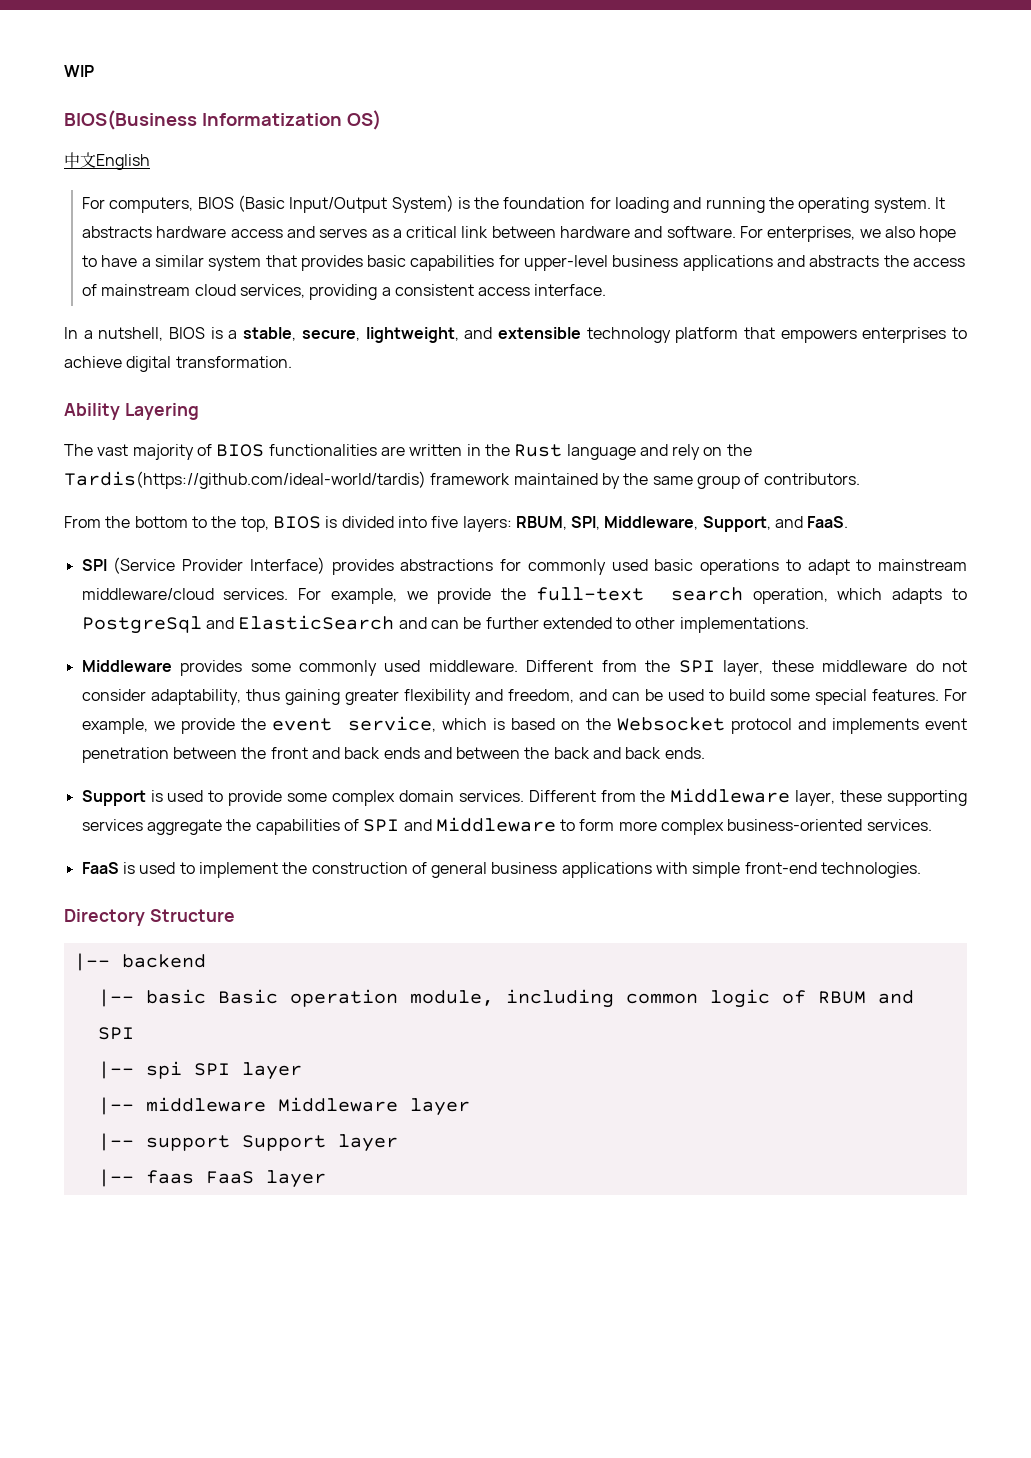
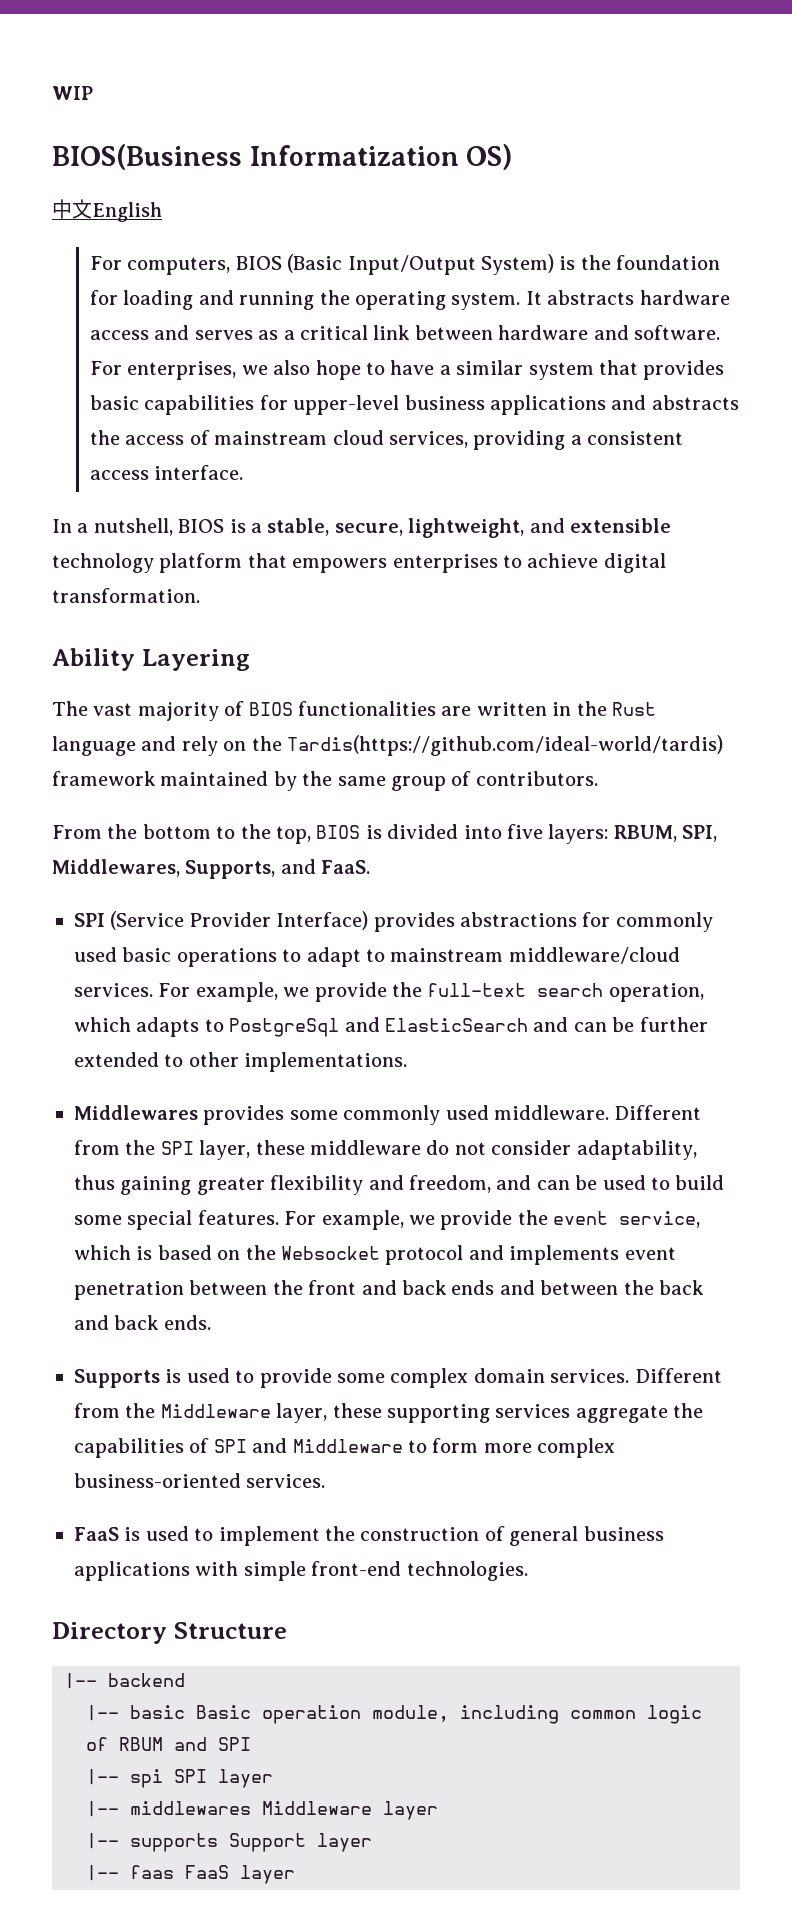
[604,516,771,532] Middleware, Support, -> [52,859,276,879] Middlewares, Supports,
[81,660,172,672] Middleware -> [74,1105,198,1120] Middlewares
[81,790,146,806] Support -> [74,1369,160,1388] Supports
[145,1097,266,1112] middleware -> [130,1801,251,1815] middlewares
[145,1135,230,1151] support -> [130,1833,218,1852] supports

